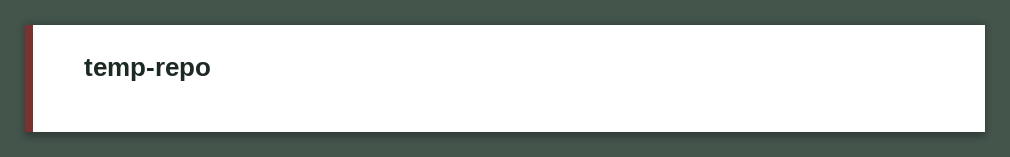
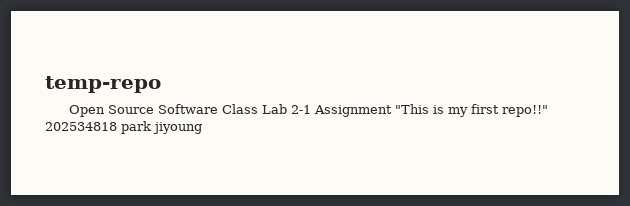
(211, 70) none -> [68,104,548,117] [45,121,202,134] // Open Source Software Class Lab 2-1 Assignment "This is my first repo!!" 202534818 park jiyoung

